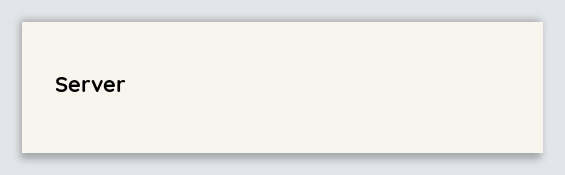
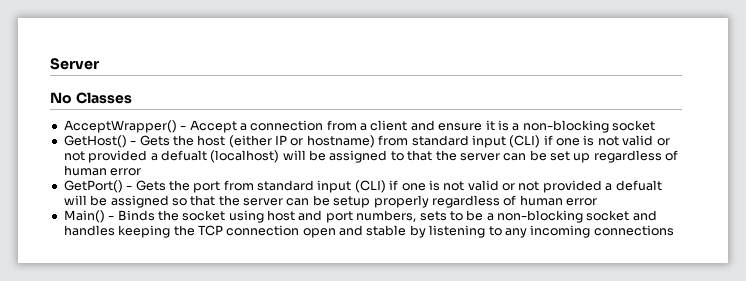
(126, 84) none -> [50,92,132,104] [63,120,655,133] [63,135,670,148] [63,150,679,163] [63,165,142,176] [63,180,662,193] [63,195,597,208] [63,210,657,223] [63,225,674,238] // No Classes // AcceptWrapper() - Accept a connection from a client and ensure it is a non-blocking socket // GetHost() - Gets the host (either IP or hostname) from standard input (CLI) if one is not valid or not provided a defualt (localhost) will be assigned to that the server can be set up regardless of human error // GetPort() - Gets the port from standard input (CLI) if one is not valid or not provided a defualt will be assigned so that the server can be setup properly regardless of human error // Main() - Binds the socket using host and port numbers, sets to be a non-blocking socket and handles keeping the TCP connection open and stable by listening to any incoming connections

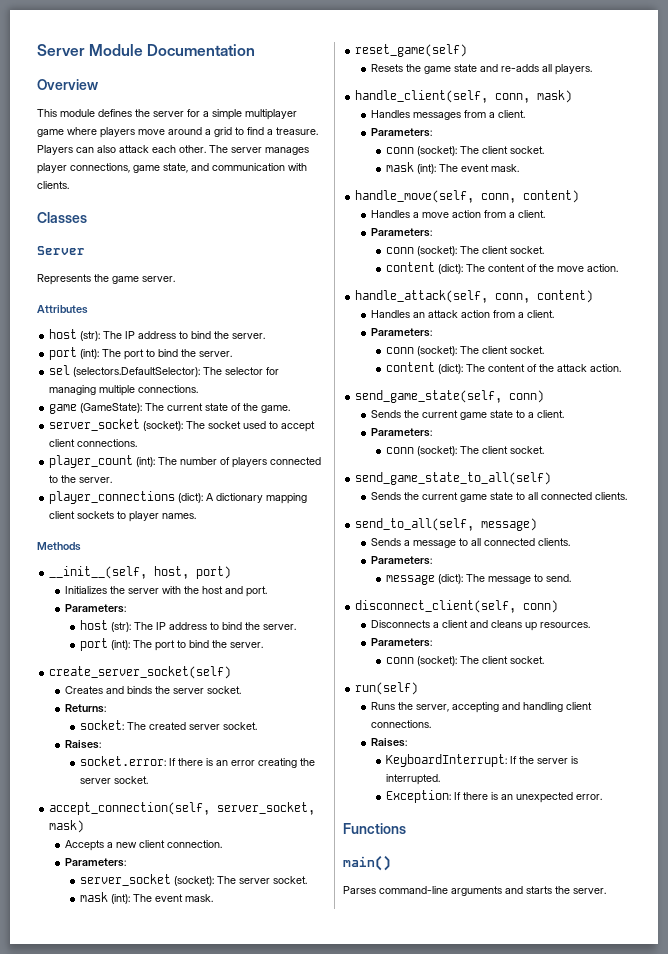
[50,58,99,70] [50,92,132,104] [63,120,655,133] [63,135,670,148] [63,150,679,163] [63,165,142,176] [63,180,662,193] [63,195,597,208] [63,210,657,223] [63,225,674,238] Server // No Classes // AcceptWrapper() - Accept a connection from a client and ensure it is a non-blocking socket // GetHost() - Gets the host (either IP or hostname) from standard input (CLI) if one is not valid or not provided a defualt (localhost) will be assigned to that the server can be set up regardless of human error // GetPort() - Gets the port from standard input (CLI) if one is not valid or not provided a defualt will be assigned so that the server can be setup properly regardless of human error // Main() - Binds the socket using host and port numbers, sets to be a non-blocking socket and handles keeping the TCP connection open and stable by listening to any incoming connections -> [37,44,256,56] [37,79,99,90] [37,109,297,120] [37,127,318,138] [37,145,309,155] [37,163,307,174] [37,181,69,189] [37,212,87,223] [37,246,85,255] [37,274,175,285] [37,305,88,314] [49,329,266,341] [49,347,233,360] [49,365,280,377] [49,385,199,396] [49,403,291,414] [49,419,316,432] [49,439,138,447] [49,455,322,468] [49,475,113,483] [49,491,308,504] [49,511,197,522] [37,542,81,551] [49,566,232,579] [64,586,267,597] [64,604,126,613] [79,620,296,632] [79,638,263,651] [49,666,232,679] [64,686,241,694] [64,704,106,713] [79,720,257,730] [64,740,101,749] [79,756,315,768] [79,776,148,784] [49,802,316,815] [49,820,85,833] [64,840,222,851] [64,858,126,867] [79,874,307,886] [79,892,213,904] [355,44,468,57] [370,64,592,75] [355,90,573,103] [370,110,525,120] [370,128,432,137] [385,146,544,156] [385,162,519,174] [355,190,580,203] [370,210,545,218] [370,228,432,237] [385,246,544,256] [385,262,618,274] [355,290,594,303] [370,310,554,318] [370,328,432,337] [385,346,544,356] [385,362,621,374] [355,390,545,403] [370,410,564,420] [370,428,432,437] [385,446,544,456] [355,472,552,485] [370,492,627,502] [355,518,538,531] [370,538,570,548] [370,556,432,565] [385,574,571,585] [355,600,559,613] [370,620,590,631] [370,638,432,647] [385,656,544,666] [355,682,419,695] [370,702,592,713] [370,720,431,728] [370,738,407,747] [385,754,578,767] [385,774,440,785] [385,790,602,803] [343,823,406,834] [343,855,391,871] [343,886,606,896] Server Module Documentation // Overview // This module defines the server for a simple multiplayer game where players move around a grid to find a treasure. Players can also attack each other. The server manages player connections, game state, and communication with clients. // Classes // Server // Represents the game server. // Attributes // host (str): The IP address to bind the server. // port (int): The port to bind the server. // sel (selectors.DefaultSelector): The selector for managing multiple connections. // game (GameState): The current state of the game. // server_socket (socket): The socket used to accept client connections. // player_count (int): The number of players connected to the server. // player_connections (dict): A dictionary mapping client sockets to player names. // Methods // __init__(self, host, port) // Initializes the server with the host and port. // Parameters: // host (str): The IP address to bind the server. // port (int): The port to bind the server. // create_server_socket(self) // Creates and binds the server socket. // Returns: // socket: The created server socket. // Raises: // socket.error: If there is an error creating the server socket. // accept_connection(self, server_socket, mask) // Accepts a new client connection. // Parameters: // server_socket (socket): The server socket. // mask (int): The event mask. // reset_game(self) // Resets the game state and re-adds all players. // handle_client(self, conn, mask) // Handles messages from a client. // Parameters: // conn (socket): The client socket. // mask (int): The event mask. // handle_move(self, conn, content) // Handles a move action from a client. // Parameters: // conn (socket): The client socket. // content (dict): The content of the move action. // handle_attack(self, conn, content) // Handles an attack action from a client. // Parameters: // conn (socket): The client socket. // content (dict): The content of the attack action. // send_game_state(self, conn) // Sends the current game state to a client. // Parameters: // conn (socket): The client socket. // send_game_state_to_all(self) // Sends the current game state to all connected clients. // send_to_all(self, message) // Sends a message to all connected clients. // Parameters: // message (dict): The message to send. // disconnect_client(self, conn) // Disconnects a client and cleans up resources. // Parameters: // conn (socket): The client socket. // run(self) // Runs the server, accepting and handling client connections. // Raises: // KeyboardInterrupt: If the server is interrupted. // Exception: If there is an unexpected error. // Functions // main() // Parses command-line arguments and starts the server.

